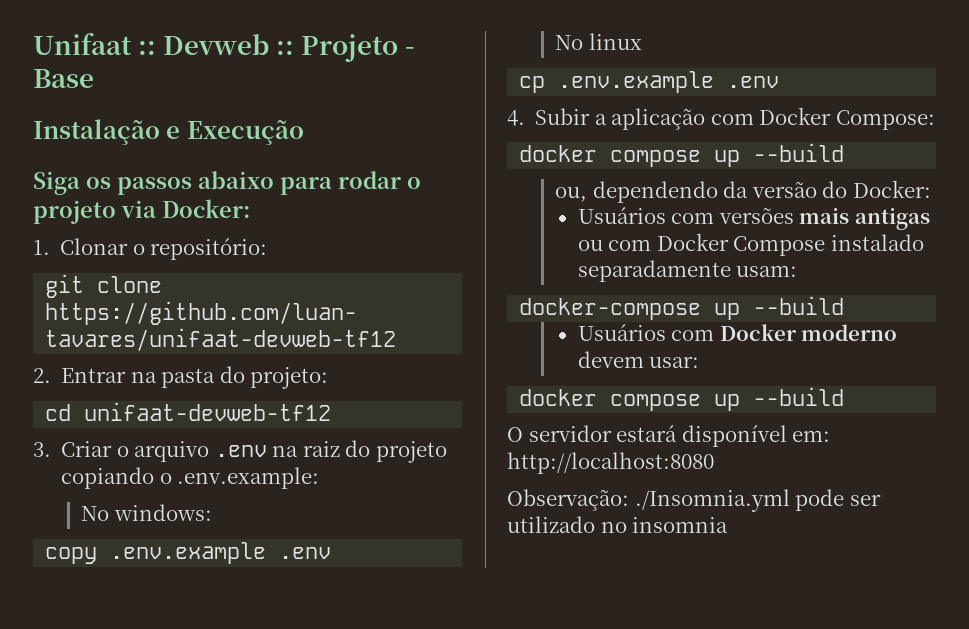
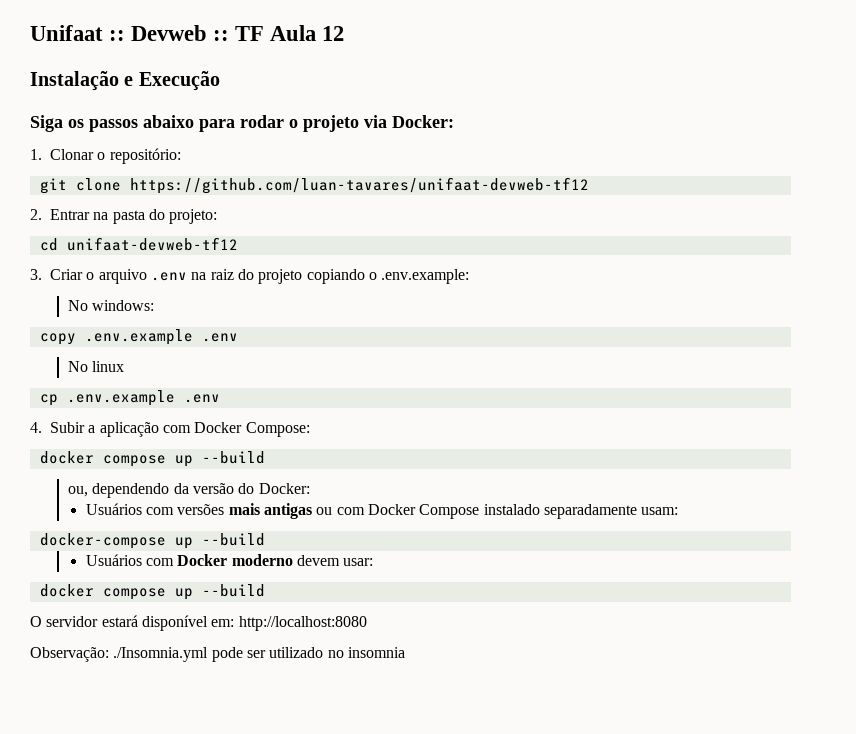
[301,34,416,62] [33,69,94,88] Projeto - Base -> [235,25,345,41] TF Aula 12

